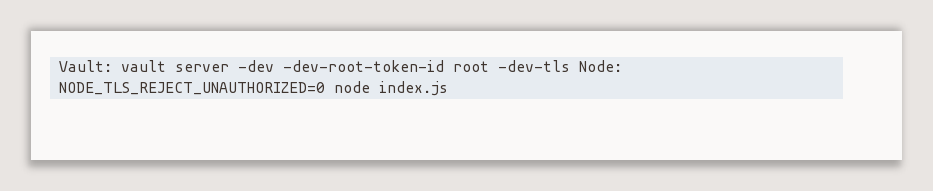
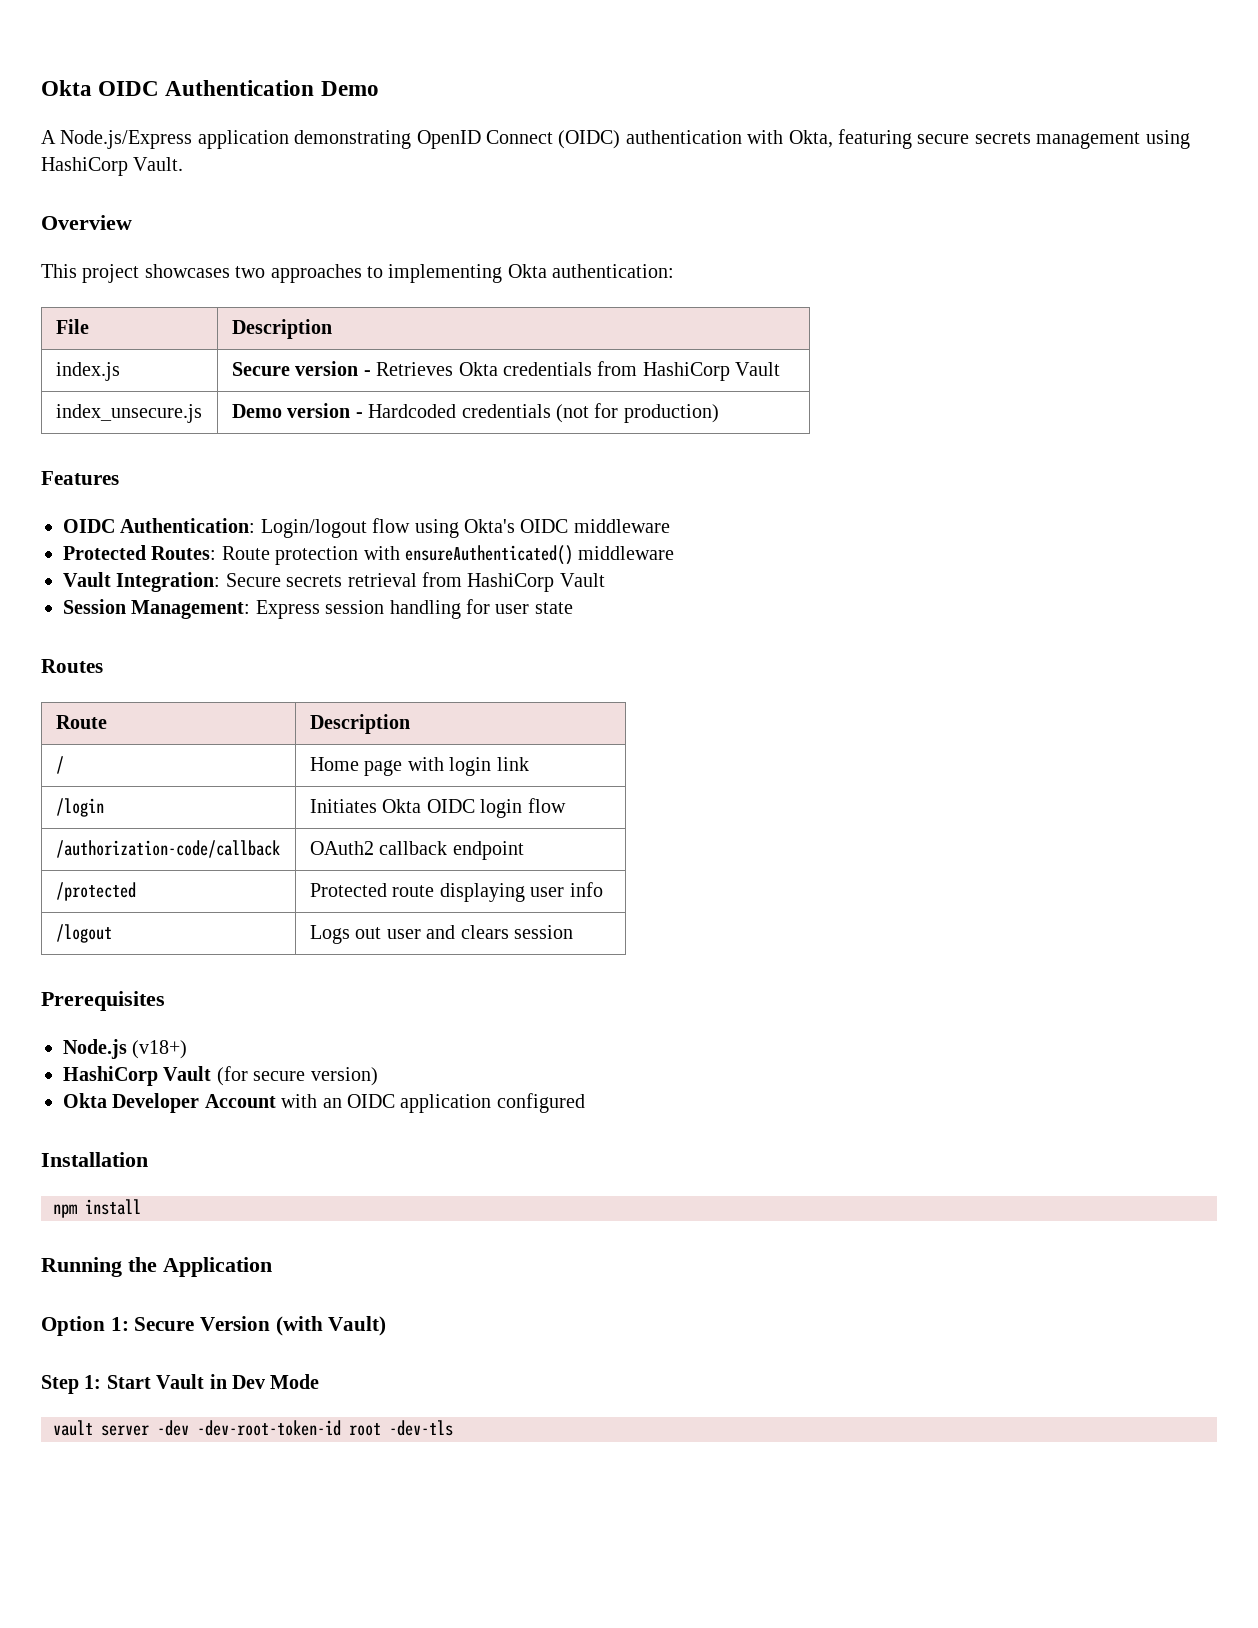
[58,60,112,72] Vault: -> [41,80,379,96] [41,129,1190,149] [41,157,184,176] [41,215,132,230] [41,264,675,283] [55,319,89,334] [231,319,332,339] [55,362,120,381] [231,361,781,381] [55,404,202,423] [231,403,719,423] [41,471,119,485] [63,518,670,538] [63,545,675,565] [63,572,605,592] [63,599,573,619] [41,659,103,673] [55,715,107,729] [309,714,410,734] [55,756,64,774] [309,757,529,776] [55,798,104,817] [309,798,566,818] [55,840,280,858] [309,841,524,860] [55,882,136,901] [309,882,603,902] [55,924,112,943] [309,925,573,944] [41,991,165,1011] [63,1039,188,1059] [63,1066,378,1086] [63,1093,585,1113] [41,1152,148,1167] [53,1199,141,1218] [41,1257,272,1277] [41,1316,387,1336] [41,1374,320,1394] Okta OIDC Authentication Demo // A Node.js/Express application demonstrating OpenID Connect (OIDC) authentication with Okta, featuring secure secrets management using HashiCorp Vault. // Overview // This project showcases two approaches to implementing Okta authentication: // File | Description // index.js | Secure version - Retrieves Okta credentials from HashiCorp Vault // index_unsecure.js | Demo version - Hardcoded credentials (not for production) // Features // OIDC Authentication: Login/logout flow using Okta's OIDC middleware // Protected Routes: Route protection with ensureAuthenticated() middleware // Vault Integration: Secure secrets retrieval from HashiCorp Vault // Session Management: Express session handling for user state // Routes // Route | Description // / | Home page with login link // /login | Initiates Okta OIDC login flow // /authorization-code/callback | OAuth2 callback endpoint // /protected | Protected route displaying user info // /logout | Logs out user and clears session // Prerequisites // Node.js (v18+) // HashiCorp Vault (for secure version) // Okta Developer Account with an OIDC application configured // Installation // npm install // Running the Application // Option 1: Secure Version (with Vault) // Step 1: Start Vault in Dev Mode //
[578,60,622,72] [58,81,448,96] Node: NODE_TLS_REJECT_UNAUTHORIZED=0 node index.js -> (453, 1428) none

